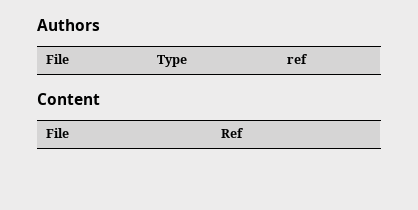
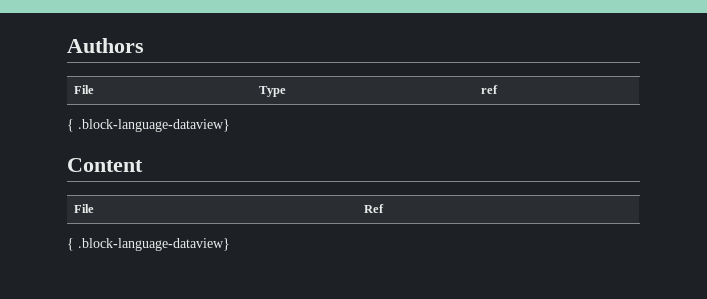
(309, 59) none -> [67,119,230,132] // { .block-language-dataview}
(245, 133) none -> [67,238,230,251] // { .block-language-dataview}

